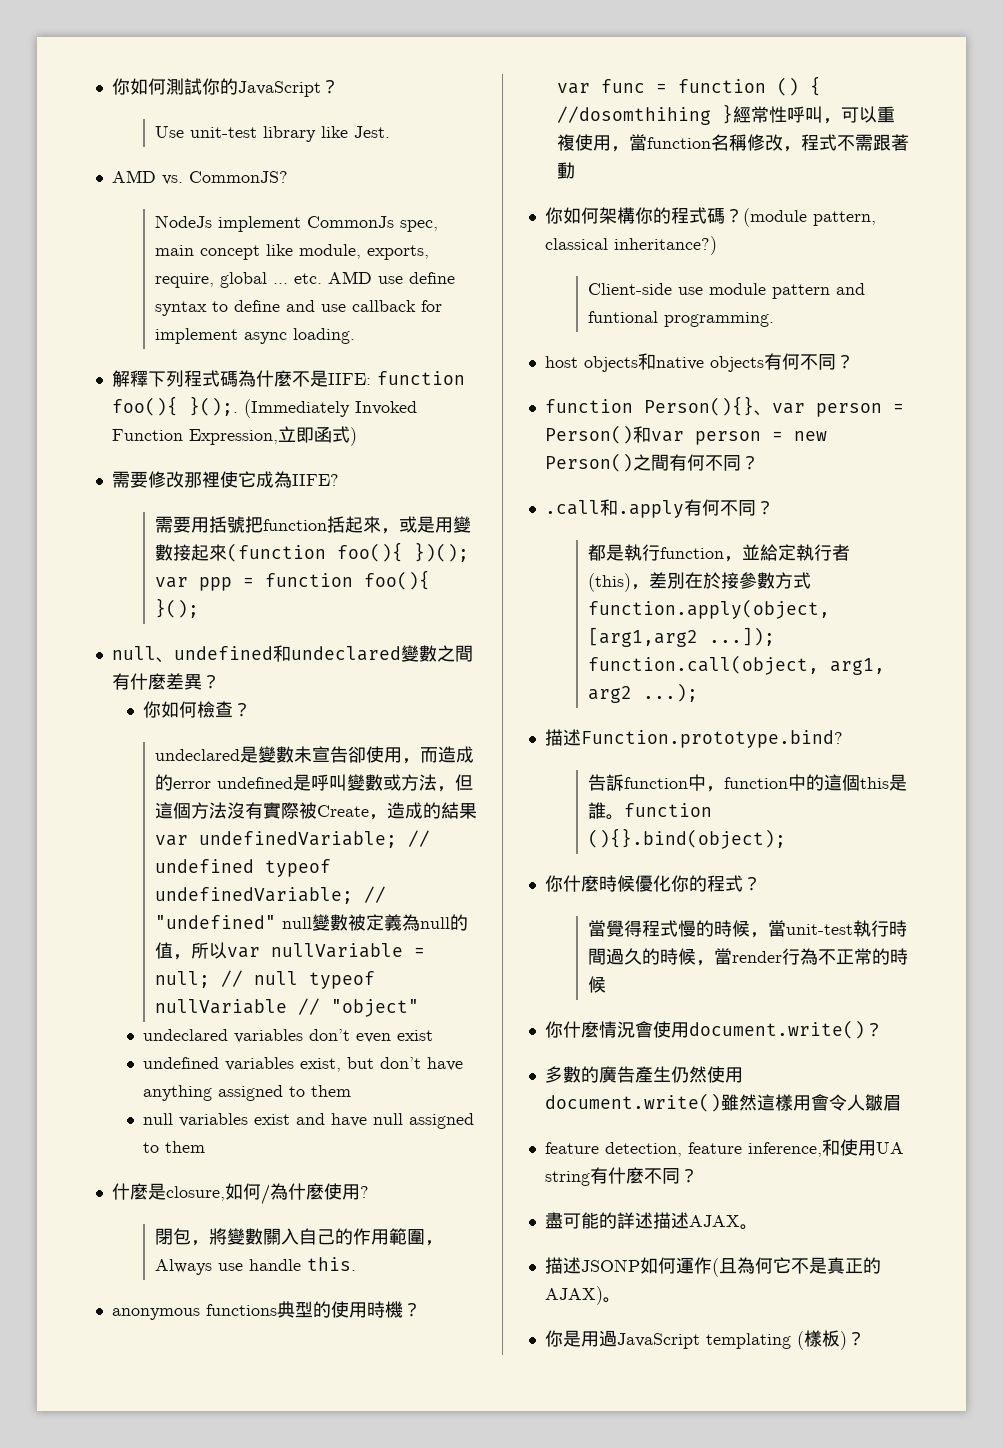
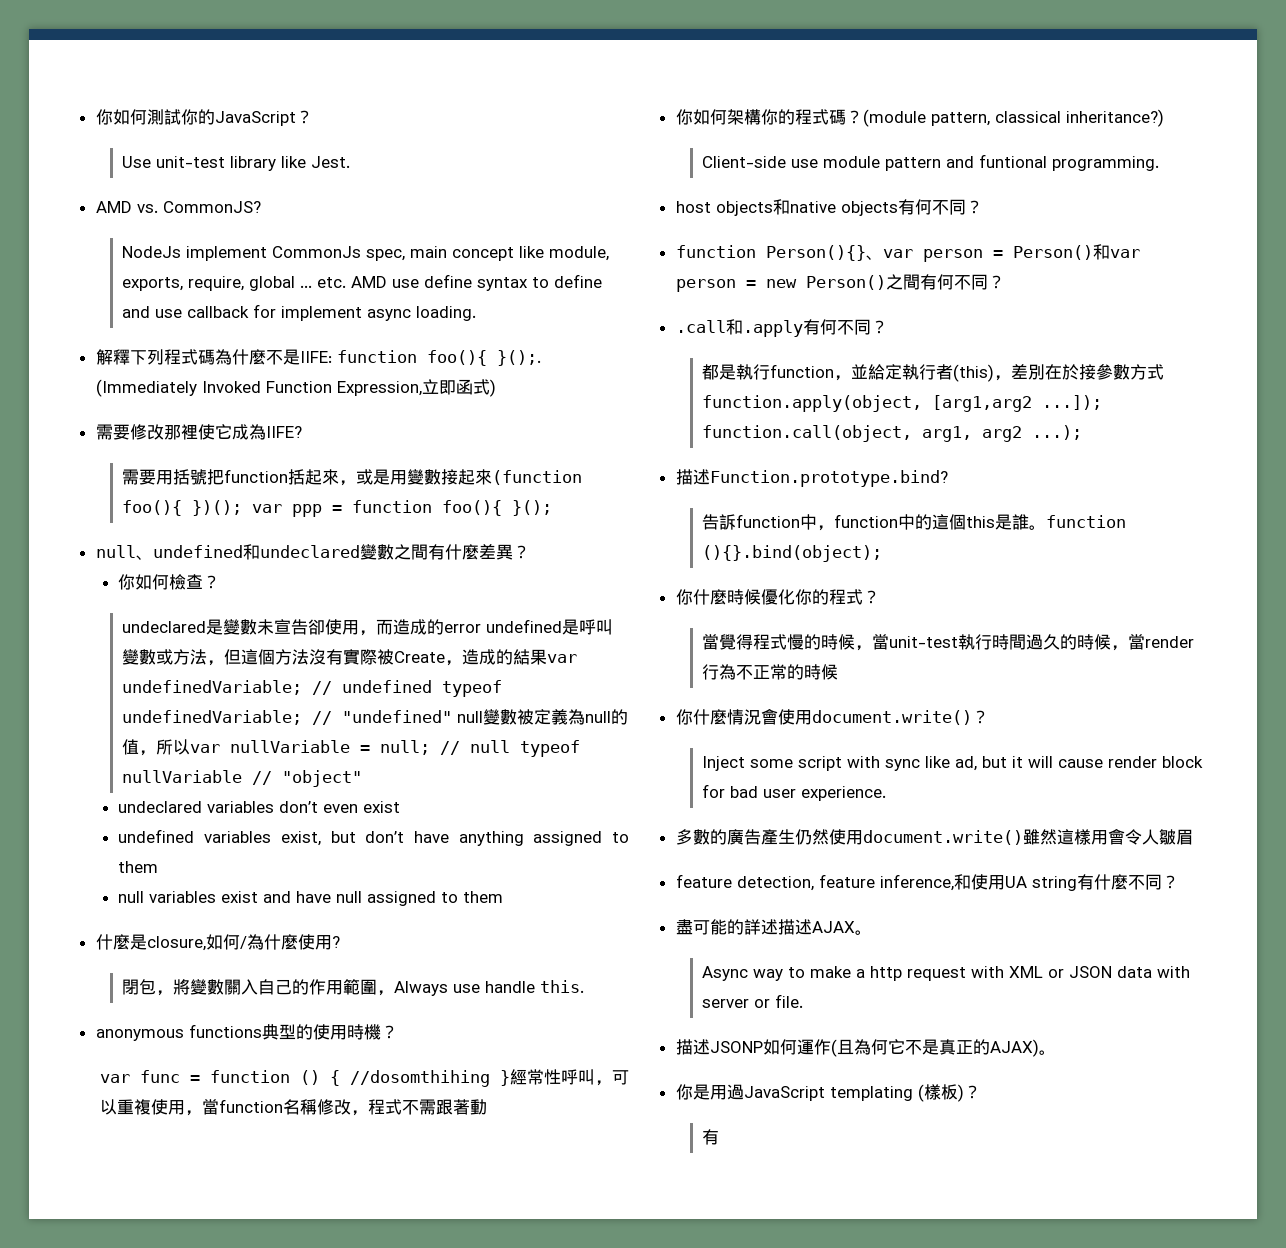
(883, 1029) none -> [702,756,1204,771] [702,784,887,801] // Inject some script with sync like ad, but it will cause render block for bad user experience.
(758, 1227) none -> [702,966,1191,981] [702,994,804,1008] // Async way to make a http request with XML or JSON data with server or file.
(865, 1338) none -> [702,1129,720,1145] // 有

